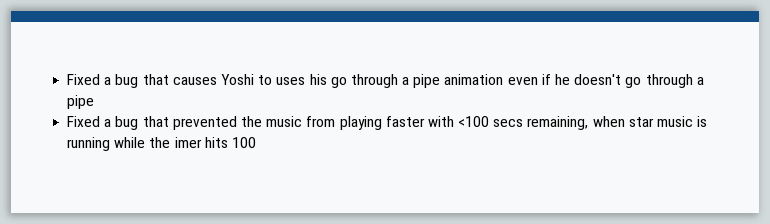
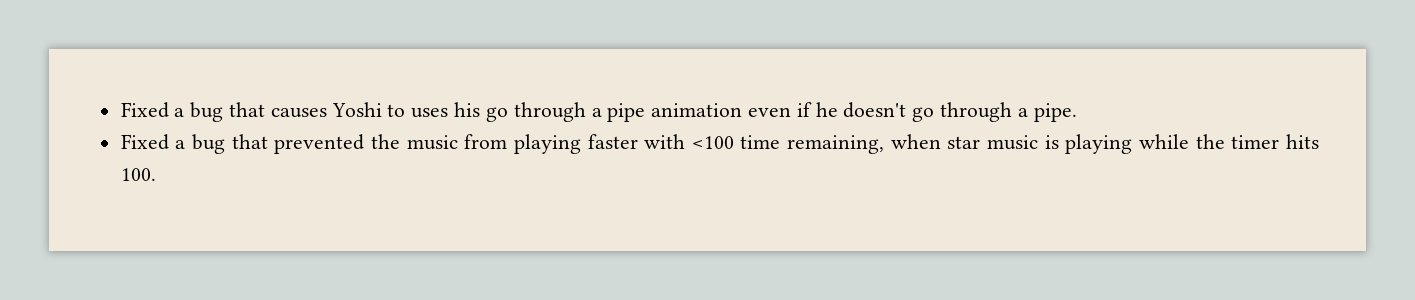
[67,95,95,109] pipe -> [1033,103,1077,122] pipe.
[493,119,524,127] secs -> [740,135,781,149] time
[67,137,111,151] running -> [1065,134,1133,154] playing
[174,137,256,148] imer hits 100 -> [1231,134,1319,149] [120,168,156,181] timer hits 100.

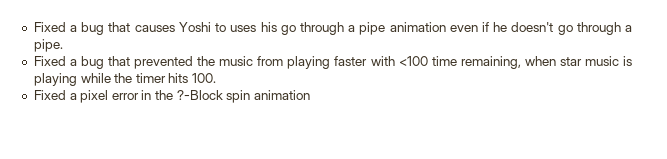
(156, 174) none -> [33,90,311,103] // Fixed a pixel error in the ?-Block spin animation

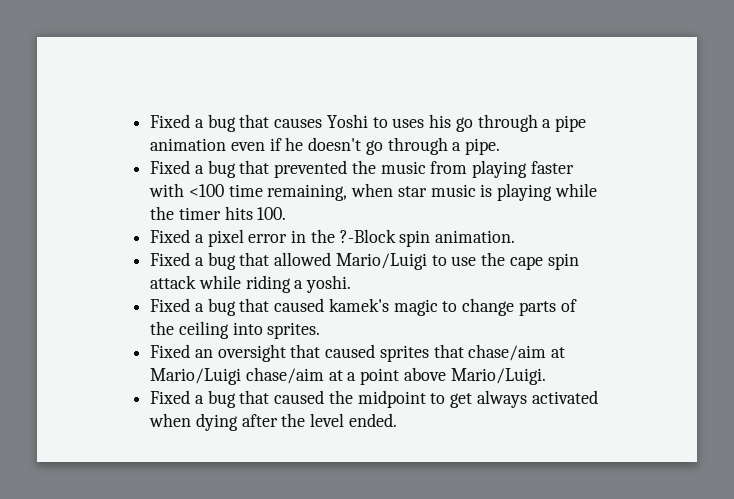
[254,90,311,100] animation -> [435,230,516,243] [150,252,579,270] [150,275,352,293] [150,298,577,316] [150,321,321,339] [150,344,566,362] [150,367,546,385] [150,390,598,408] [149,413,397,431] animation. // Fixed a bug that allowed Mario/Luigi to use the cape spin attack while riding a yoshi. // Fixed a bug that caused kamek's magic to change parts of the ceiling into sprites. // Fixed an oversight that caused sprites that chase/aim at Mario/Luigi chase/aim at a point above Mario/Luigi. // Fixed a bug that caused the midpoint to get always activated when dying after the level ended.

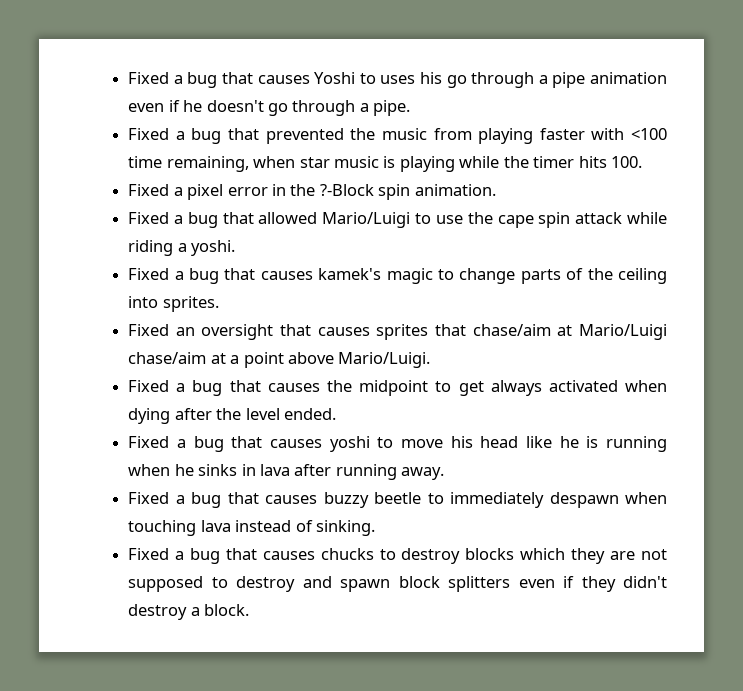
[274,298,325,312] caused -> [260,271,313,280] causes
[325,344,376,358] caused -> [317,327,370,336] causes
[274,390,325,404] caused -> [267,383,320,392] causes
(397, 420) none -> [128,436,667,452] [128,464,445,480] [128,492,668,508] [128,520,375,536] [128,548,667,564] [128,576,668,592] [128,604,250,620] // Fixed a bug that causes yoshi to move his head like he is running when he sinks in lava after running away. // Fixed a bug that causes buzzy beetle to immediately despawn when touching lava instead of sinking. // Fixed a bug that causes chucks to destroy blocks which they are not supposed to destroy and spawn block splitters even if they didn't destroy a block.

